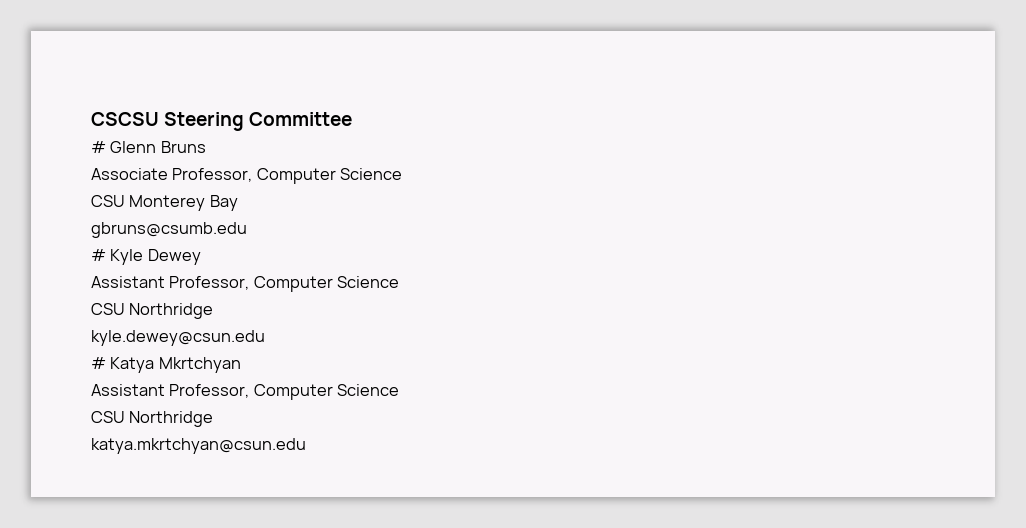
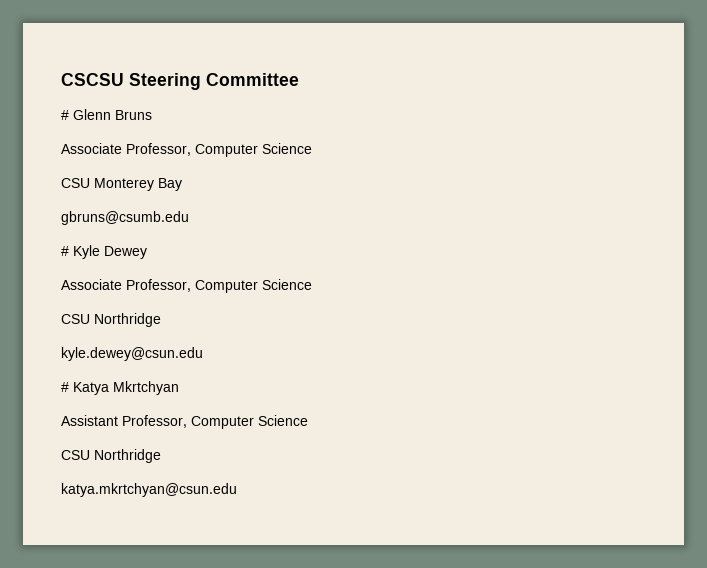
[91,276,165,288] Assistant -> [61,279,122,290] Associate

